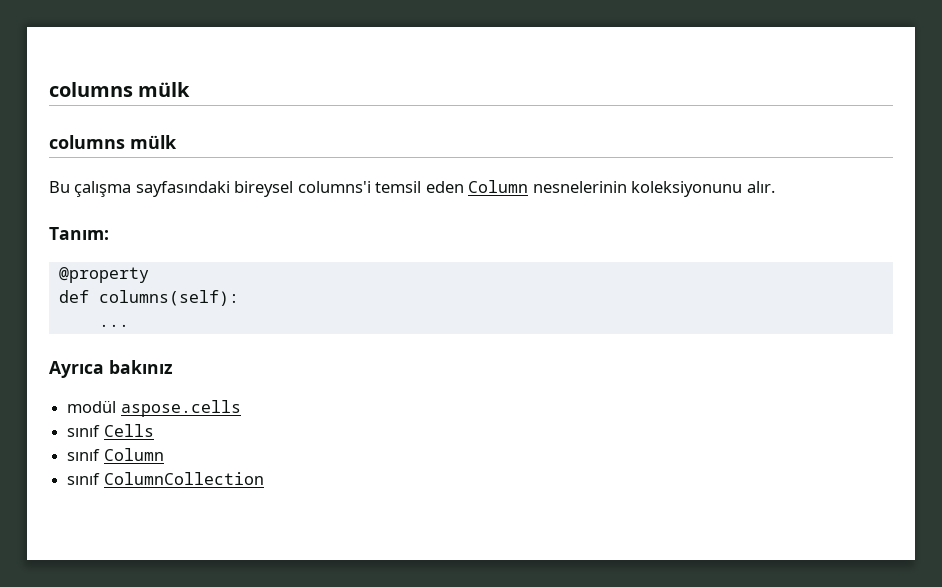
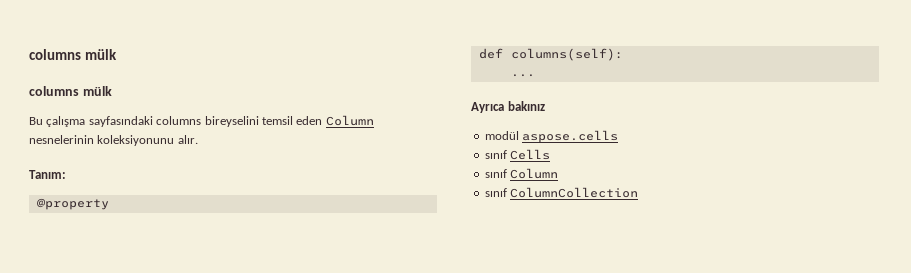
[234,181,371,197] bireysel columns'i -> [156,116,259,127] columns bireyselini

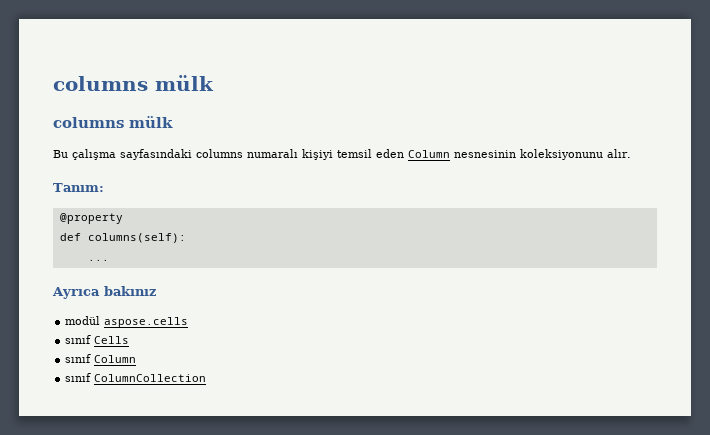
[204,116,259,127] bireyselini -> [247,149,333,160] numaralı kişiyi
[29,135,94,144] nesnelerinin -> [454,150,516,158] nesnesinin

